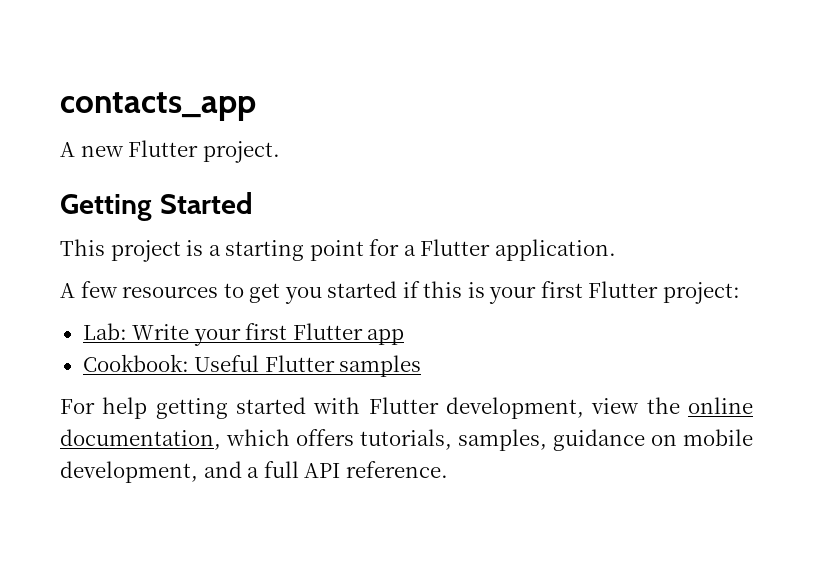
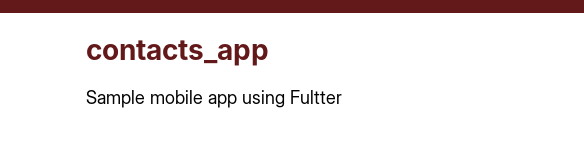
[60,140,280,163] [60,192,253,221] [60,239,616,262] [60,281,740,304] [82,323,405,346] [82,354,422,377] [60,397,754,419] [60,429,753,451] [60,461,448,483] A new Flutter project. // Getting Started // This project is a starting point for a Flutter application. // A few resources to get you started if this is your first Flutter project: // Lab: Write your first Flutter app // Cookbook: Useful Flutter samples // For help getting started with Flutter development, view the online documentation, which offers tutorials, samples, guidance on mobile development, and a full API reference. -> [86,90,342,108] Sample mobile app using Fultter

